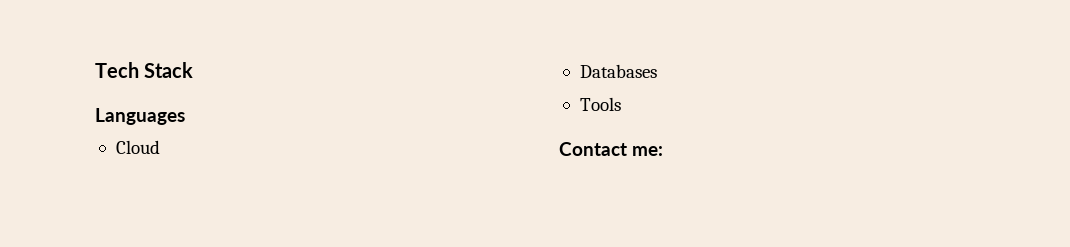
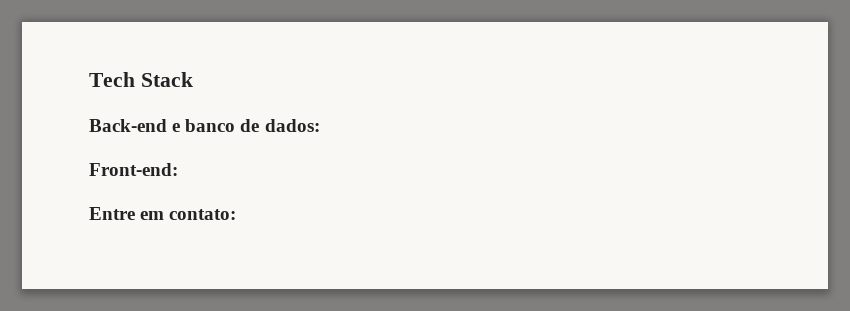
[95,108,185,125] [115,140,160,154] [579,64,657,78] [579,97,621,111] [559,142,664,156] Languages // Cloud // Databases // Tools // Contact me: -> [89,119,320,132] [89,163,178,176] [89,207,237,220] Back-end e banco de dados: // Front-end: // Entre em contato:

